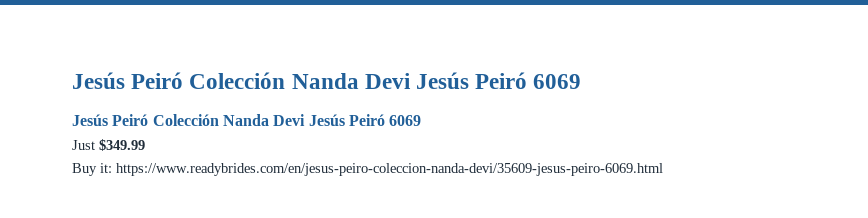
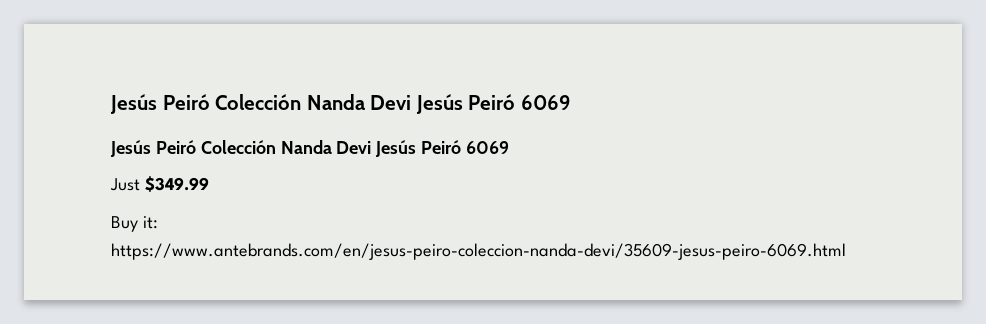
[116,163,663,176] https://www.readybrides.com/en/jesus-peiro-coleccion-nanda-devi/35609-jesus-peiro-6069.html -> [111,243,846,260] https://www.antebrands.com/en/jesus-peiro-coleccion-nanda-devi/35609-jesus-peiro-6069.html

